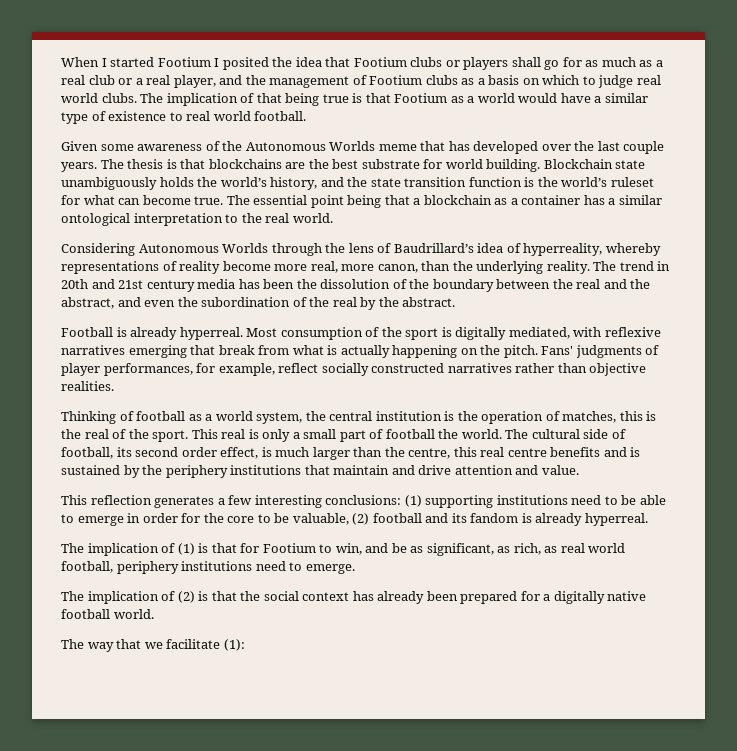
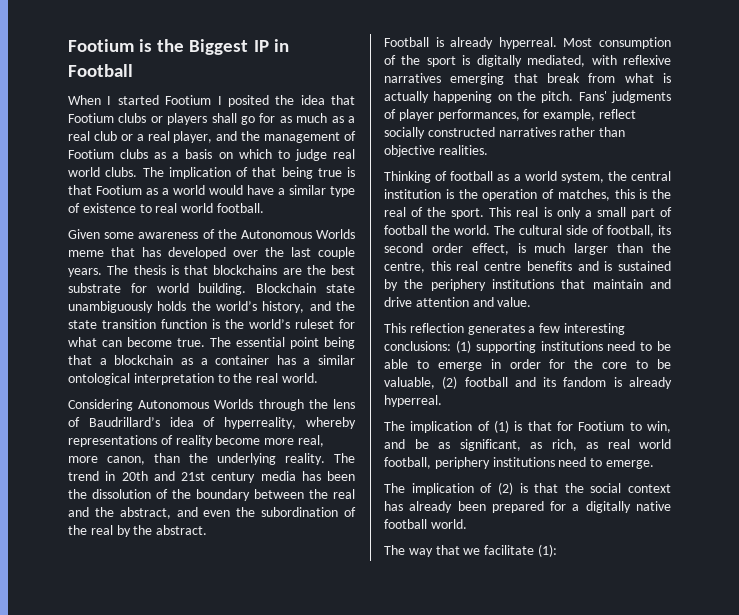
(61, 62) none -> [68,39,289,55] [68,64,133,77] Footium is the Biggest IP in Football //

